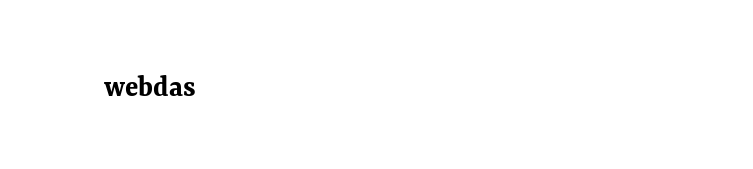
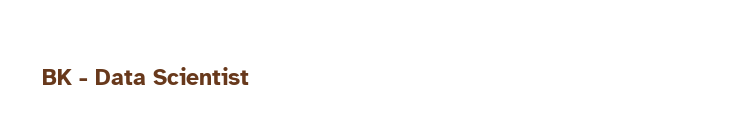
[104,75,196,96] webdas -> [42,67,249,85] BK - Data Scientist

